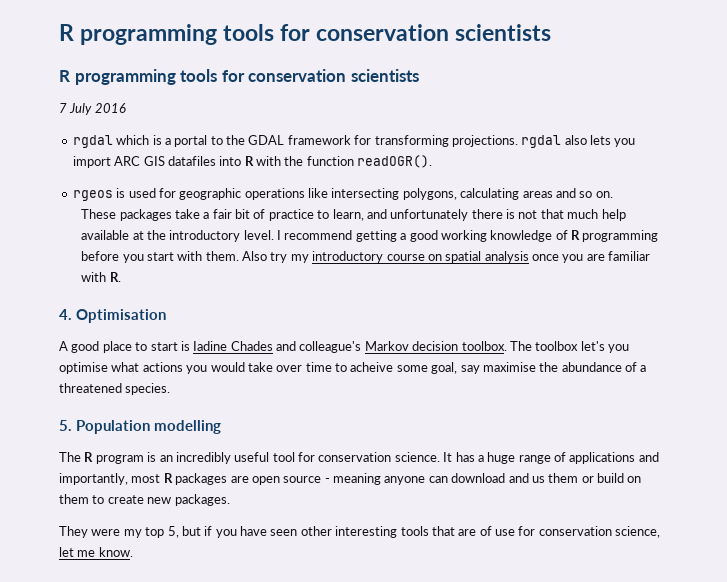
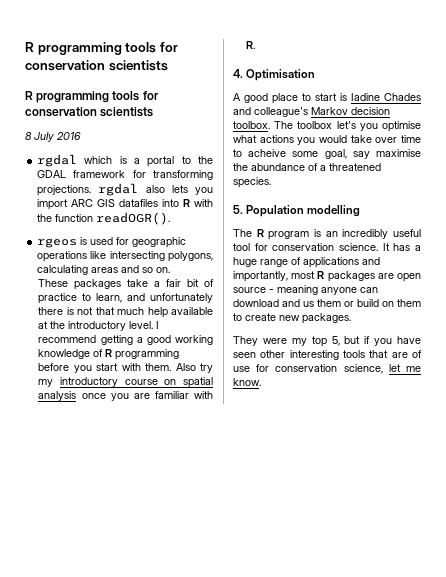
[59,103,67,113] 7 -> [25,132,32,140] 8

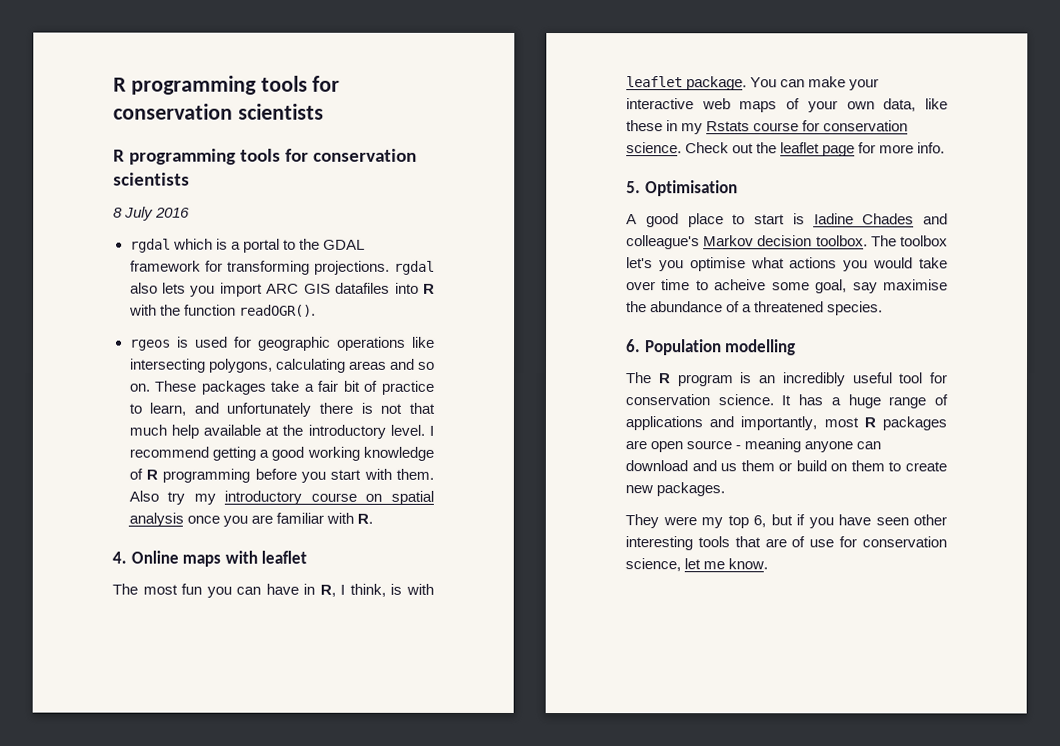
(171, 270) // -> (150, 387) none
(243, 73) none -> [130,550,308,567] [112,583,434,598] [626,76,880,91] [626,98,948,113] [626,120,909,135] [626,142,946,157] [626,181,641,194] Online maps with leaflet // The most fun you can have in R, I think, is with leaflet package. You can make your interactive web maps of your own data, like these in my Rstats course for conservation science. Check out the leaflet page for more info. // 5.
[233,205,243,214] 5. -> [626,339,641,353] 6.
[331,336,340,346] 5, -> [753,515,766,528] 6,

